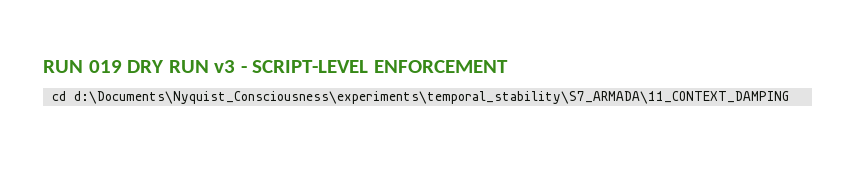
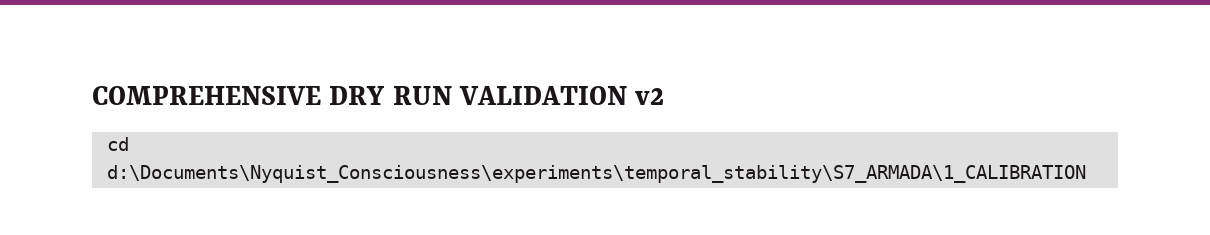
[43,60,508,73] RUN 019 DRY RUN v3 - SCRIPT-LEVEL ENFORCEMENT -> [92,86,665,105] COMPREHENSIVE DRY RUN VALIDATION v2
[73,91,789,104] d:\Documents\Nyquist_Consciousness\experiments\temporal_stability\S7_ARMADA\11_CONTEXT_DAMPING -> [106,165,1086,183] d:\Documents\Nyquist_Consciousness\experiments\temporal_stability\S7_ARMADA\1_CALIBRATION

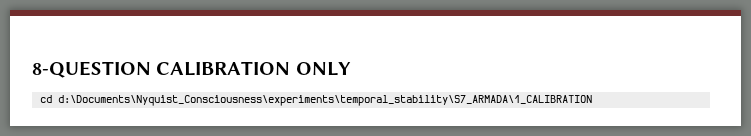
[92,86,665,105] COMPREHENSIVE DRY RUN VALIDATION v2 -> [32,61,351,78] 8-QUESTION CALIBRATION ONLY

